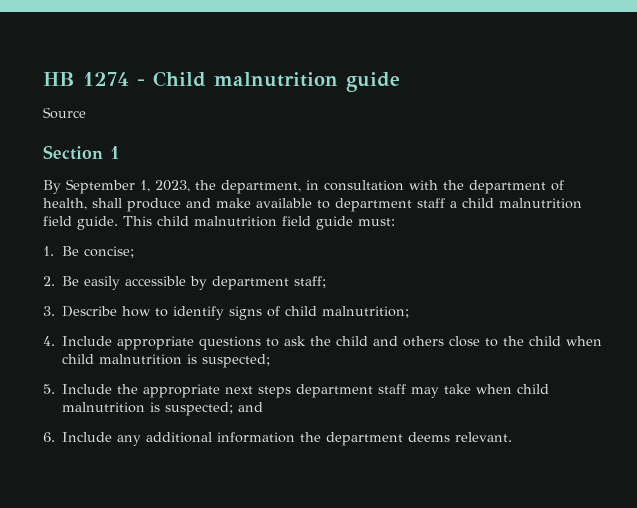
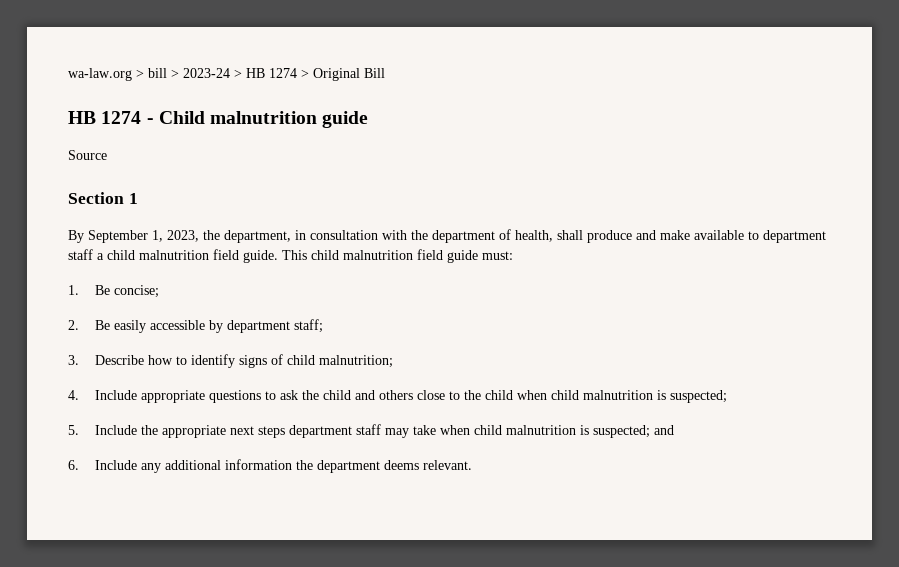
(43, 79) none -> [68,68,385,81] wa-law.org > bill > 2023-24 > HB 1274 > Original Bill //

